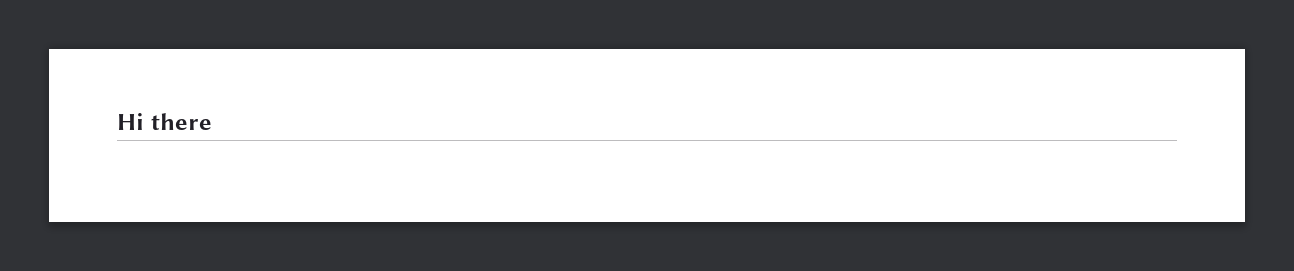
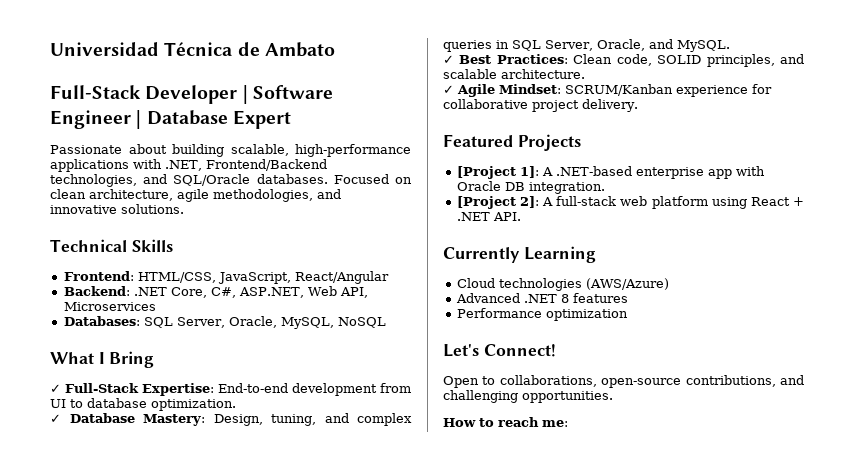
[117,113,212,130] Hi there -> [50,42,335,57] [50,85,333,104] [50,110,291,129] [50,144,411,157] [50,159,327,172] [50,174,412,187] [50,189,341,202] [50,204,184,214] [50,239,173,252] [63,271,389,284] [63,286,368,298] [63,302,156,311] [63,316,386,329] [50,351,155,368] [50,383,411,396] [50,398,236,411] [50,413,412,426] [443,39,730,52] [443,54,804,67] [443,69,585,79] [443,84,772,97] [443,99,638,112] [443,134,581,151] [456,166,765,179] [456,181,605,194] [456,196,804,209] [456,212,521,221] [443,246,596,263] [456,278,669,291] [455,293,628,303] [456,308,628,321] [443,344,556,357] [443,375,804,388] [443,390,613,403] [443,417,568,427] Universidad Técnica de Ambato // Full-Stack Developer | Software Engineer | Database Expert // Passionate about building scalable, high-performance applications with .NET, Frontend/Backend technologies, and SQL/Oracle databases. Focused on clean architecture, agile methodologies, and innovative solutions. // Technical Skills // Frontend: HTML/CSS, JavaScript, React/Angular // Backend: .NET Core, C#, ASP.NET, Web API, Microservices // Databases: SQL Server, Oracle, MySQL, NoSQL // What I Bring // ✓ Full-Stack Expertise: End-to-end development from UI to database optimization. // ✓ Database Mastery: Design, tuning, and complex queries in SQL Server, Oracle, and MySQL. // ✓ Best Practices: Clean code, SOLID principles, and scalable architecture. // ✓ Agile Mindset: SCRUM/Kanban experience for collaborative project delivery. // Featured Projects // [Project 1]: A .NET-based enterprise app with Oracle DB integration. // [Project 2]: A full-stack web platform using React + .NET API. // Currently Learning // Cloud technologies (AWS/Azure) // Advanced .NET 8 features // Performance optimization // Let's Connect! // Open to collaborations, open-source contributions, and challenging opportunities. // How to reach me:

